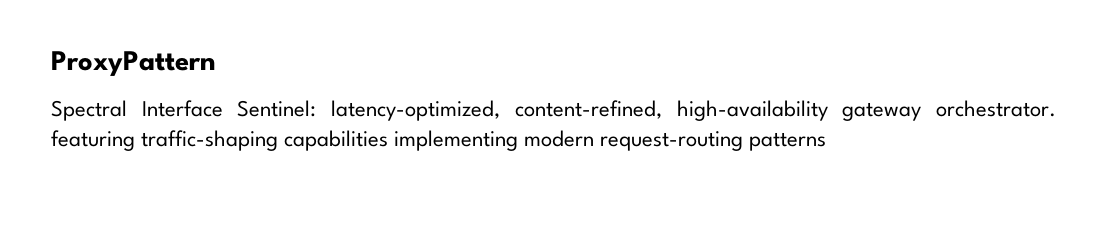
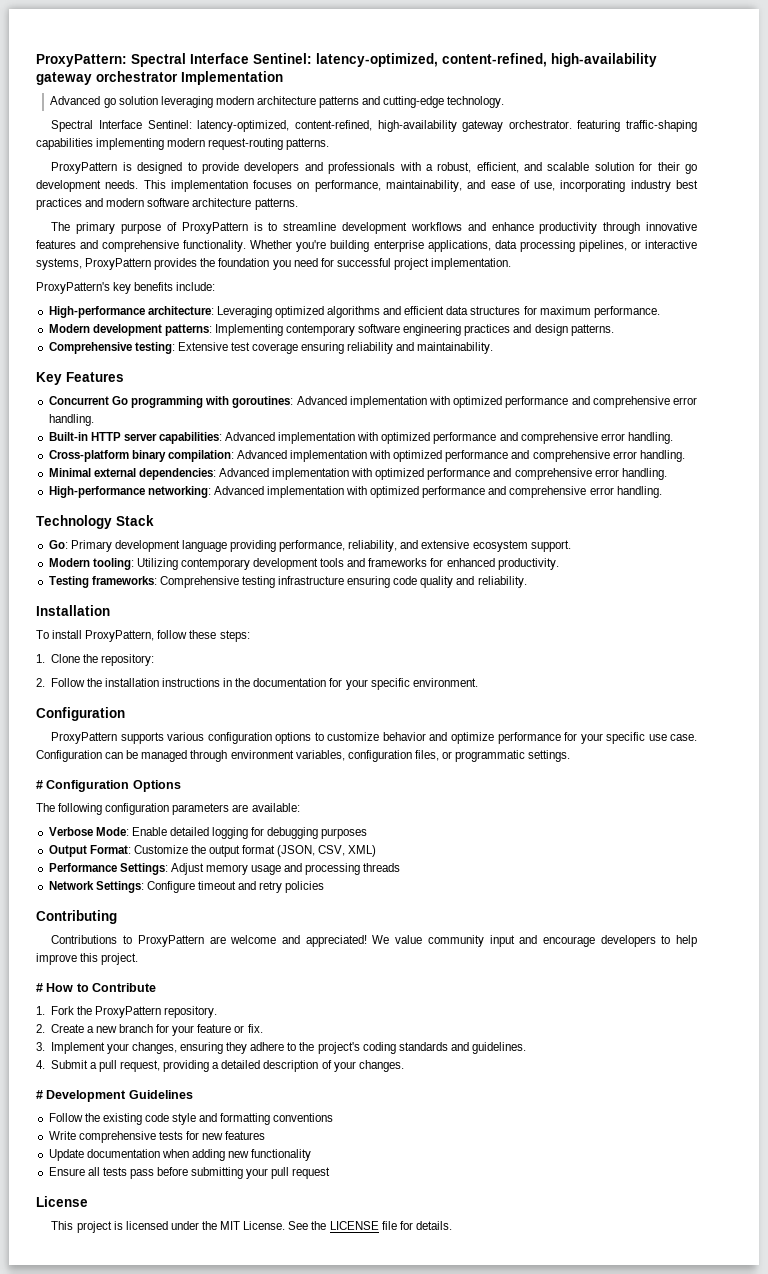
[51,51,216,76] ProxyPattern -> [36,53,657,67] [36,71,283,85] [50,96,505,108] ProxyPattern: Spectral Interface Sentinel: latency-optimized, content-refined, high-availability gateway orchestrator Implementation // Advanced go solution leveraging modern architecture patterns and cutting-edge technology.
[749,132,827,151] patterns -> [286,138,330,150] [51,162,698,174] [36,180,699,192] [36,198,298,210] [51,222,697,234] [36,240,698,252] [36,258,512,270] [36,282,216,294] [48,306,660,318] [48,324,614,336] [48,342,494,354] [36,372,124,385] [48,396,697,408] [48,414,94,426] [48,432,673,444] [48,450,685,462] [48,468,667,480] [48,486,662,498] [36,515,154,529] [48,540,571,552] [48,558,559,570] [48,576,527,588] [36,605,110,616] [36,630,250,642] [36,654,154,666] [36,678,478,690] [36,707,125,721] [51,732,698,744] [36,750,571,762] [36,780,181,792] [36,803,300,815] [48,827,368,839] [48,845,377,857] [48,863,401,875] [48,881,325,893] [36,910,117,924] [51,935,697,947] [36,953,139,965] [36,983,157,992] [36,1006,218,1018] [36,1024,263,1036] [36,1042,527,1054] [36,1060,404,1072] [36,1090,193,1102] [48,1113,334,1125] [48,1131,266,1143] [48,1149,312,1161] [48,1167,331,1179] [36,1196,88,1207] [51,1221,452,1233] patterns. // ProxyPattern is designed to provide developers and professionals with a robust, efficient, and scalable solution for their go development needs. This implementation focuses on performance, maintainability, and ease of use, incorporating industry best practices and modern software architecture patterns. // The primary purpose of ProxyPattern is to streamline development workflows and enhance productivity through innovative features and comprehensive functionality. Whether you're building enterprise applications, data processing pipelines, or interactive systems, ProxyPattern provides the foundation you need for successful project implementation. // ProxyPattern's key benefits include: // High-performance architecture: Leveraging optimized algorithms and efficient data structures for maximum performance. // Modern development patterns: Implementing contemporary software engineering practices and design patterns. // Comprehensive testing: Extensive test coverage ensuring reliability and maintainability. // Key Features // Concurrent Go programming with goroutines: Advanced implementation with optimized performance and comprehensive error handling. // Built-in HTTP server capabilities: Advanced implementation with optimized performance and comprehensive error handling. // Cross-platform binary compilation: Advanced implementation with optimized performance and comprehensive error handling. // Minimal external dependencies: Advanced implementation with optimized performance and comprehensive error handling. // High-performance networking: Advanced implementation with optimized performance and comprehensive error handling. // Technology Stack // Go: Primary development language providing performance, reliability, and extensive ecosystem support. // Modern tooling: Utilizing contemporary development tools and frameworks for enhanced productivity. // Testing frameworks: Comprehensive testing infrastructure ensuring code quality and reliability. // Installation // To install ProxyPattern, follow these steps: // 1. Clone the repository: // 2. Follow the installation instructions in the documentation for your specific environment. // Configuration // ProxyPattern supports various configuration options to customize behavior and optimize performance for your specific use case. Configuration can be managed through environment variables, configuration files, or programmatic settings. // # Configuration Options // The following configuration parameters are available: // Verbose Mode: Enable detailed logging for debugging purposes // Output Format: Customize the output format (JSON, CSV, XML) // Performance Settings: Adjust memory usage and processing threads // Network Settings: Configure timeout and retry policies // Contributing // Contributions to ProxyPattern are welcome and appreciated! We value community input and encourage developers to help improve this project. // # How to Contribute // 1. Fork the ProxyPattern repository. // 2. Create a new branch for your feature or fix. // 3. Implement your changes, ensuring they adhere to the project's coding standards and guidelines. // 4. Submit a pull request, providing a detailed description of your changes. // # Development Guidelines // Follow the existing code style and formatting conventions // Write comprehensive tests for new features // Update documentation when adding new functionality // Ensure all tests pass before submitting your pull request // License // This project is licensed under the MIT License. See the LICENSE file for details.

